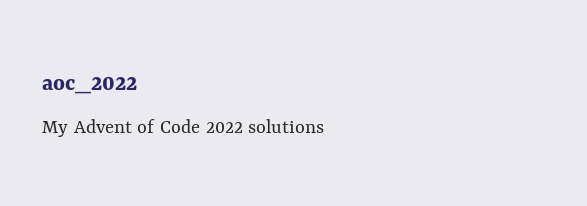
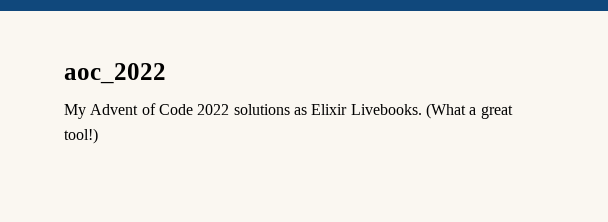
(325, 126) none -> [293,103,513,119] [64,128,98,144] as Elixir Livebooks. (What a great tool!)

